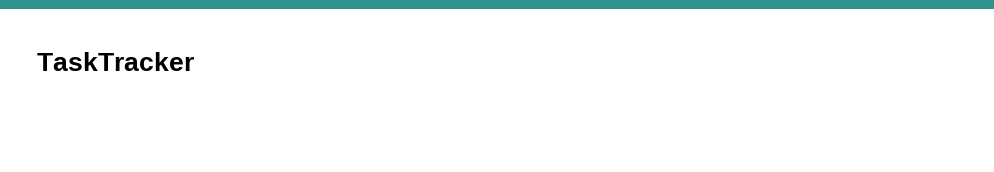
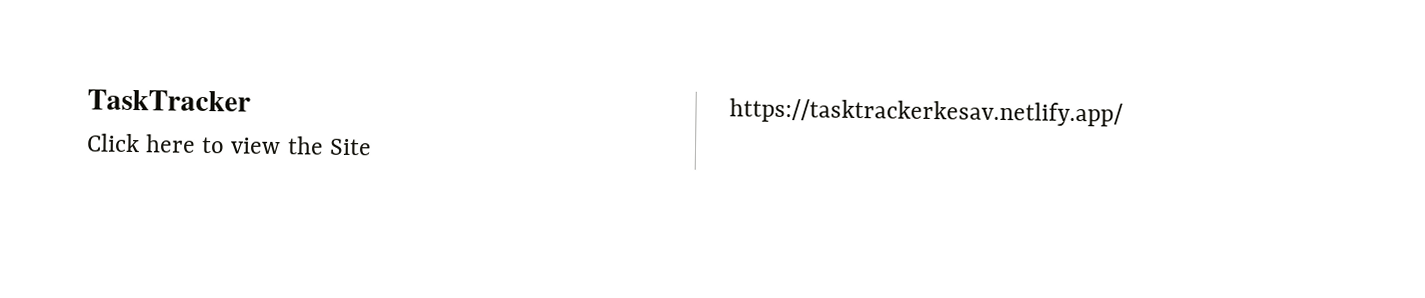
(194, 61) none -> [86,133,372,156] [729,98,1123,127] // Click here to view the Site https://tasktrackerkesav.netlify.app/

